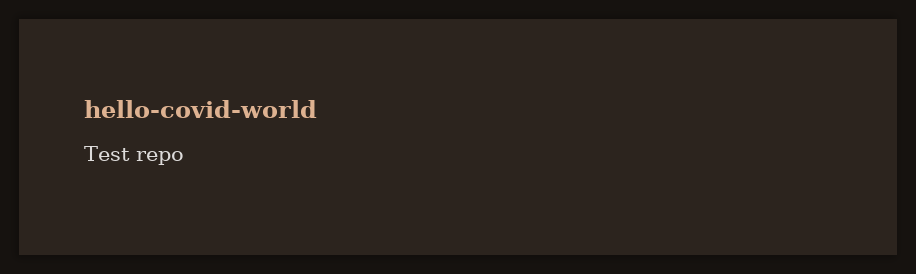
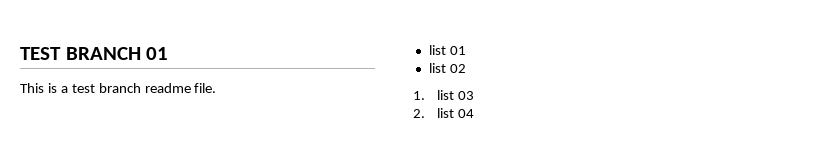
[84,100,317,118] [84,146,184,165] hello-covid-world // Test repo -> [20,47,169,60] [20,83,217,93] [428,45,466,55] [428,63,466,73] [413,90,475,100] [413,108,475,118] TEST BRANCH 01 // This is a test branch readme file. // list 01 // list 02 // 1. list 03 // 2. list 04

